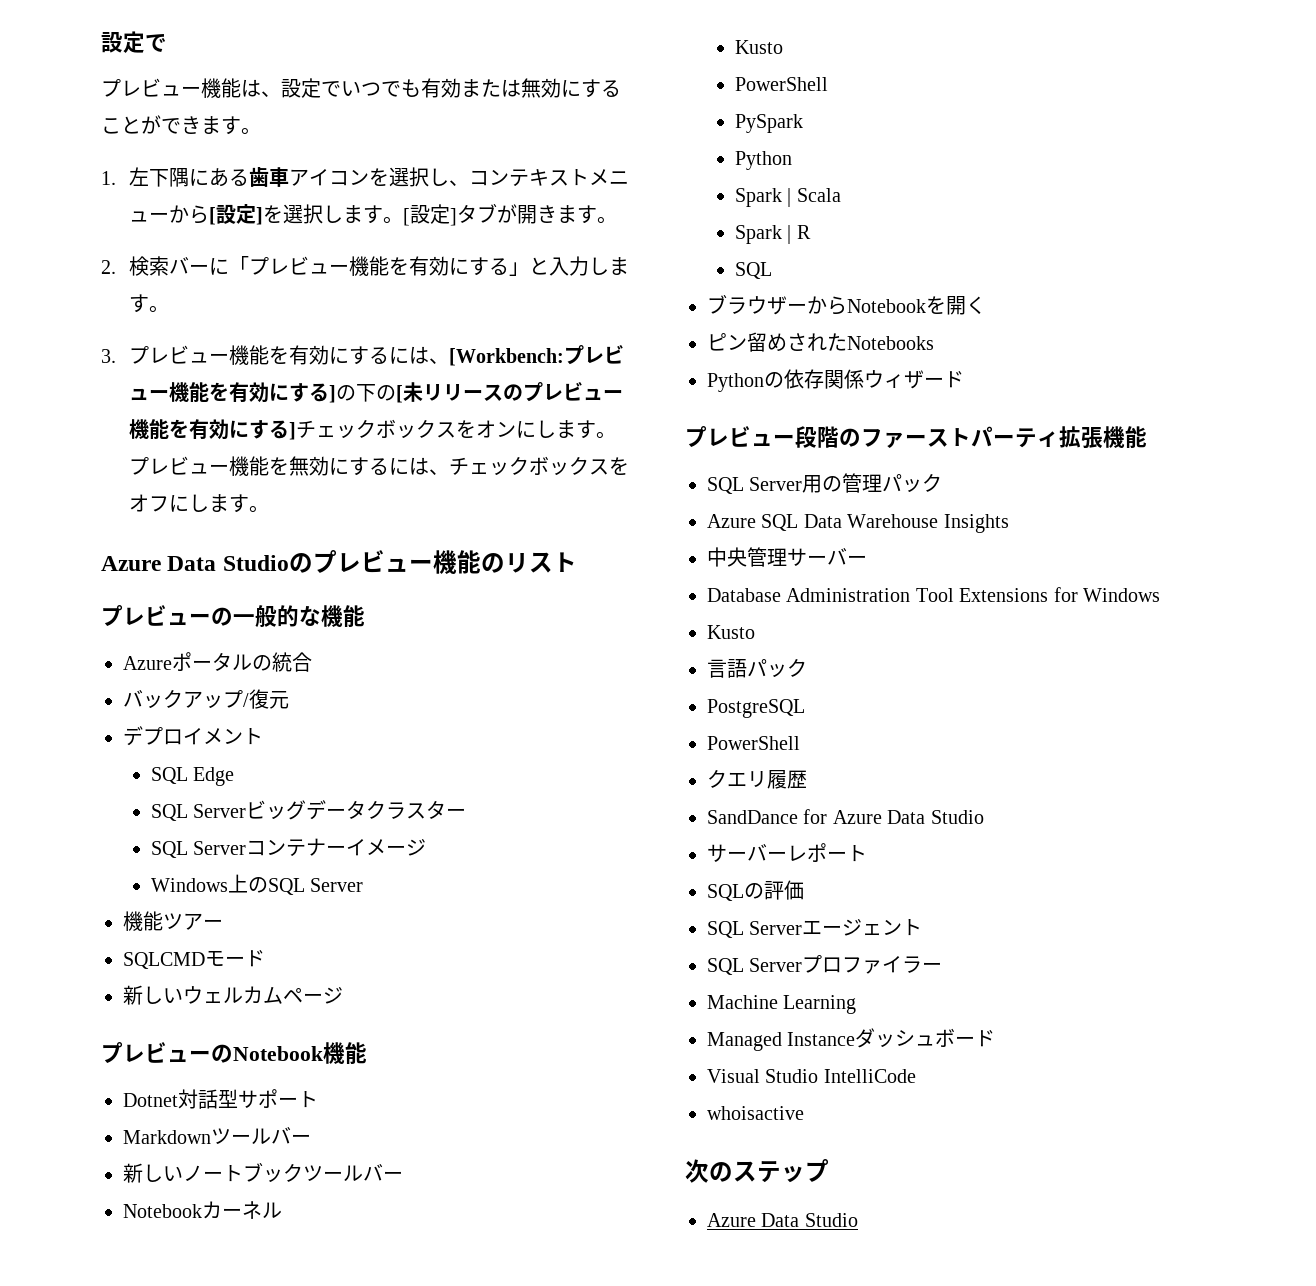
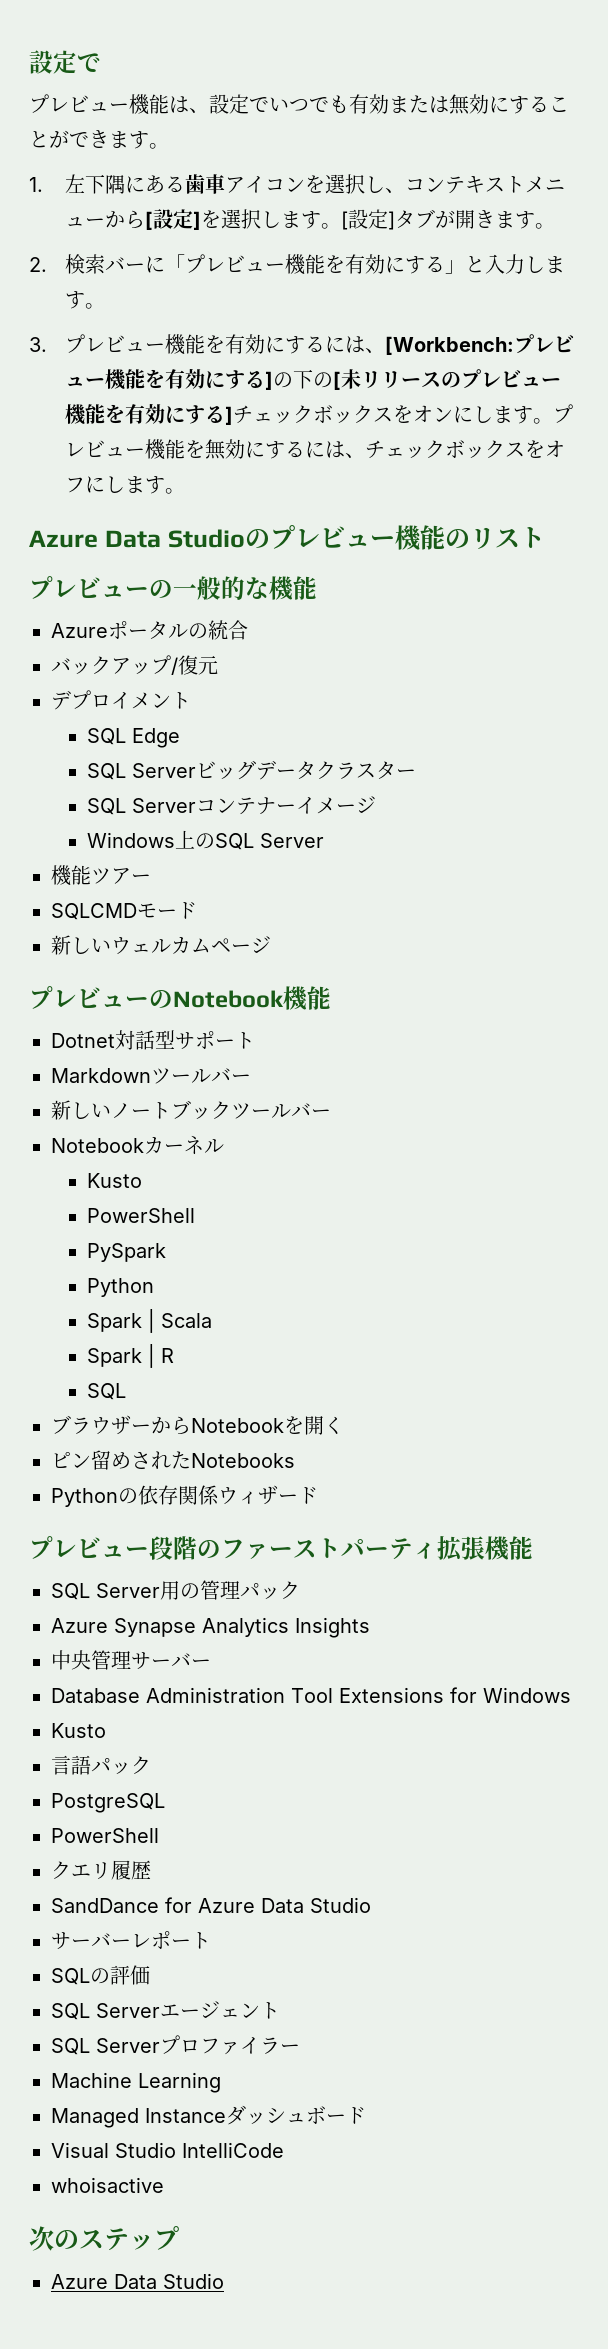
[761,514,939,531] SQL Data Warehouse -> [114,1617,289,1637] Synapse Analytics

